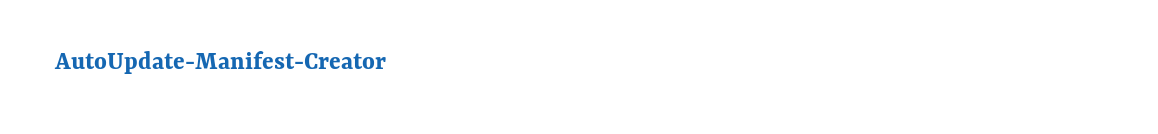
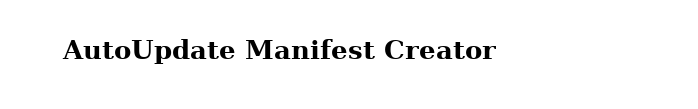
[54,51,386,74] AutoUpdate-Manifest-Creator -> [62,39,496,64] AutoUpdate Manifest Creator

